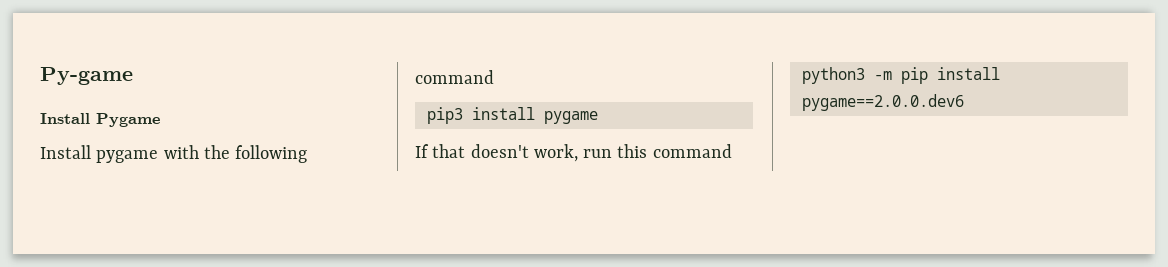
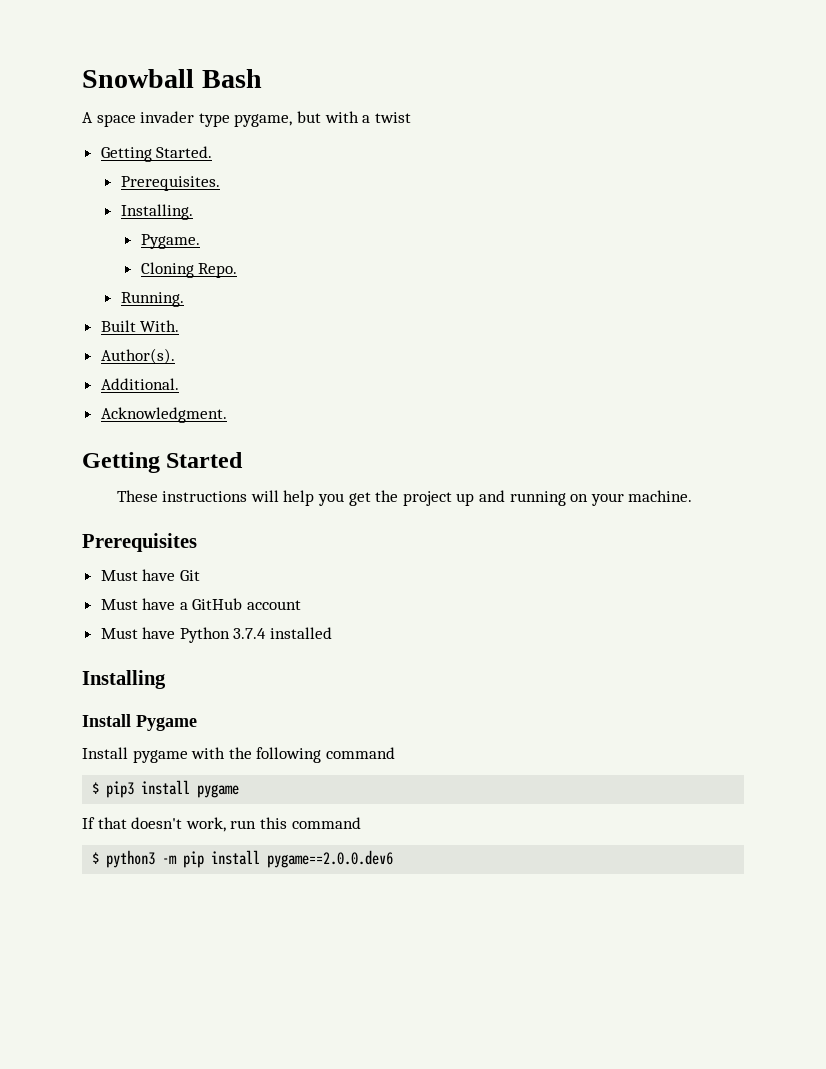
[40,67,133,85] Py-game -> [82,69,262,88] [82,111,411,127] [100,146,213,162] [120,176,220,191] [120,204,193,220] [140,234,200,249] [140,262,238,278] [120,292,184,307] [100,320,180,332] [100,348,175,364] [100,378,179,390] [100,407,227,423] [82,452,244,473] [116,490,693,506] [82,533,197,552] [100,569,200,581] [100,598,302,610] [100,627,333,643] [82,670,166,689] Snowball Bash // A space invader type pygame, but with a twist // Getting Started. // Prerequisites. // Installing. // Pygame. // Cloning Repo. // Running. // Built With. // Author(s). // Additional. // Acknowledgment. // Getting Started // These instructions will help you get the project up and running on your machine. // Prerequisites // Must have Git // Must have a GitHub account // Must have Python 3.7.4 installed // Installing
(494, 77) none -> [92,782,100,794] $
(732, 151) none -> [92,852,100,864] $

